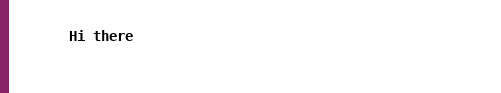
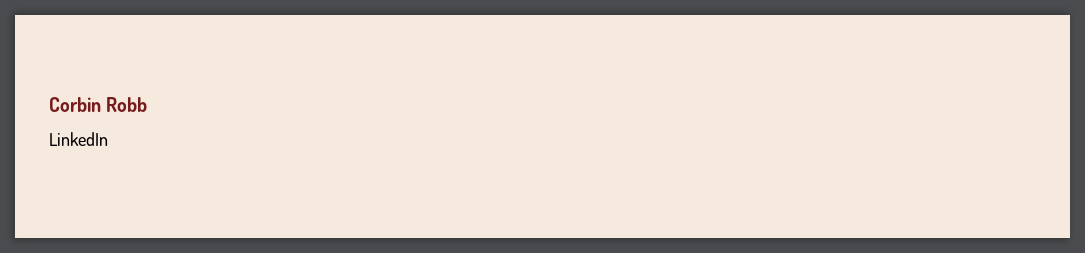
[69,30,133,41] Hi there -> [49,97,148,112] [49,132,108,146] Corbin Robb // LinkedIn

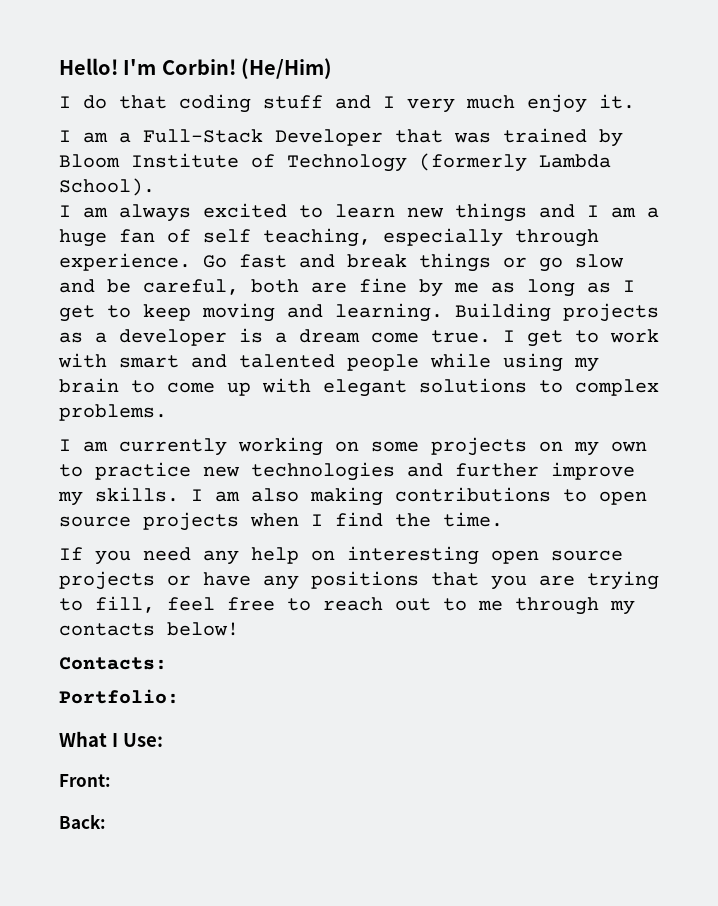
[49,97,148,112] [49,132,108,146] Corbin Robb // LinkedIn -> [59,58,333,79] [59,94,635,113] [59,128,623,147] [59,153,611,172] [59,178,155,196] [59,203,659,222] [59,228,599,247] [59,253,624,272] [59,278,635,297] [59,303,659,322] [59,328,659,347] [58,353,599,372] [59,378,659,397] [59,404,167,421] [59,437,647,456] [59,462,635,481] [58,487,647,506] [59,512,503,531] [59,546,623,565] [59,571,659,590] [59,596,635,615] [59,622,239,636] [59,657,167,670] [59,689,179,704] [59,731,163,747] [59,774,111,787] [59,814,106,829] Hello! I'm Corbin! (He/Him) // I do that coding stuff and I very much enjoy it. // I am a Full-Stack Developer that was trained by Bloom Institute of Technology (formerly Lambda School). // I am always excited to learn new things and I am a huge fan of self teaching, especially through experience. Go fast and break things or go slow and be careful, both are fine by me as long as I get to keep moving and learning. Building projects as a developer is a dream come true. I get to work with smart and talented people while using my brain to come up with elegant solutions to complex problems. // I am currently working on some projects on my own to practice new technologies and further improve my skills. I am also making contributions to open source projects when I find the time. // If you need any help on interesting open source projects or have any positions that you are trying to fill, feel free to reach out to me through my contacts below! // Contacts: // Portfolio: // What I Use: // Front: // Back:

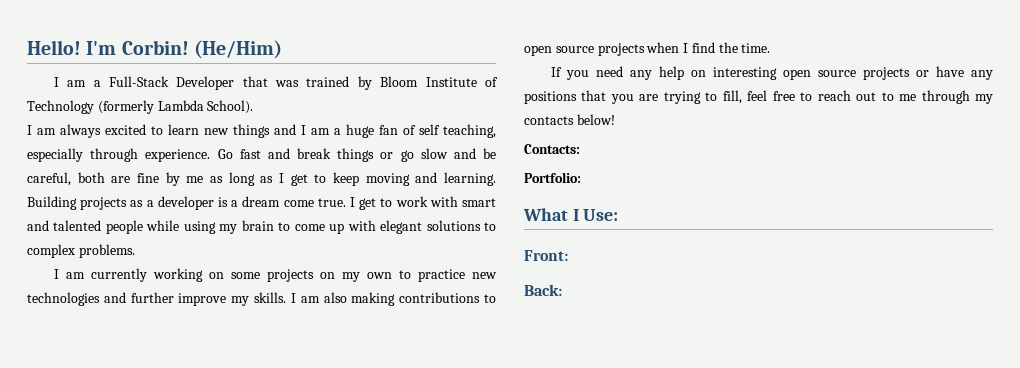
[59,94,635,113] // I do that coding stuff and I very much enjoy it. -> (282, 49) none

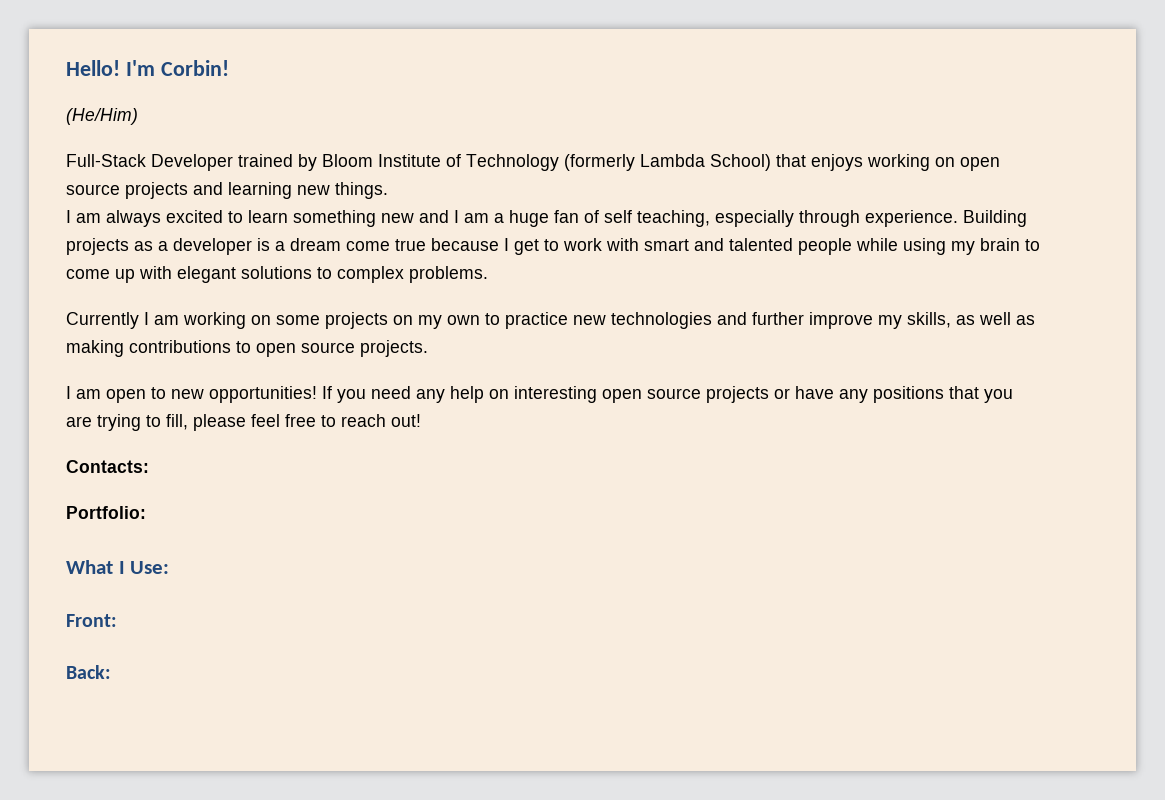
(189, 47) none -> (229, 68) //
[53,76,300,90] I am a Full-Stack Developer that was -> [66,154,233,171] Full-Stack Developer
[207,100,254,114] School). -> [710,154,1000,171] [66,182,388,199] School) that enjoys working on open source projects and learning new things.
[204,124,270,138] new things -> [293,210,414,227] something new
[217,148,497,162] [27,172,496,186] Go fast and break things or go slow and be careful, both are fine by me as long as I get to keep moving and learning. -> (958, 218) none
[317,198,346,207] true. -> [395,238,499,251] true because
[53,268,147,282] I am currently -> [66,312,179,329] Currently I am
[254,292,347,303] skills. I am also -> [907,312,1035,328] skills, as well as
[597,42,771,56] projects when I find the time. // -> [360,340,428,357] [66,386,317,403] projects. // I am open to new opportunities!
(742, 97) none -> [193,414,246,431] please
[856,90,993,104] [524,114,615,125] out to me through my contacts below! -> [391,414,421,427] out!

